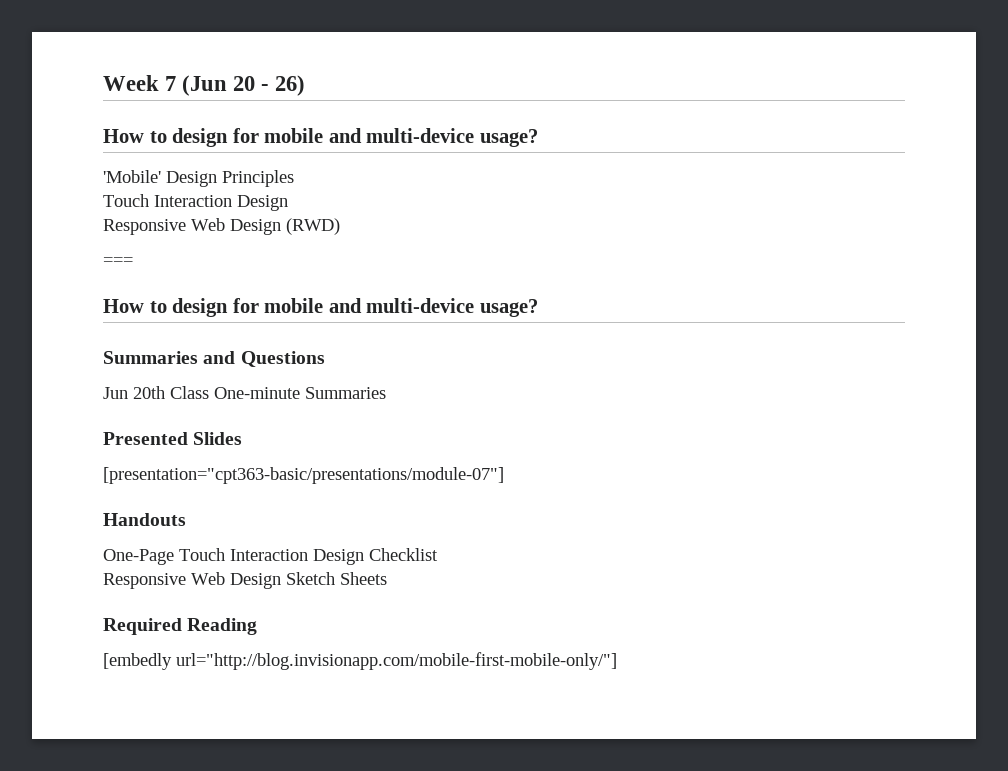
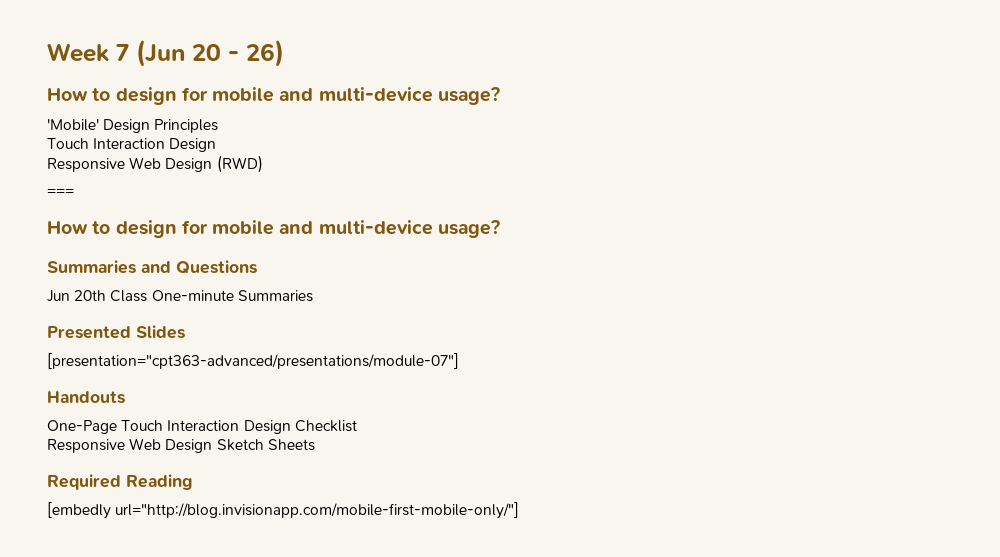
[103,467,504,484] [presentation="cpt363-basic/presentations/module-07"] -> [47,353,459,369] [presentation="cpt363-advanced/presentations/module-07"]

